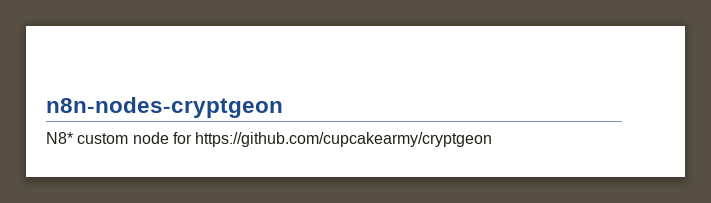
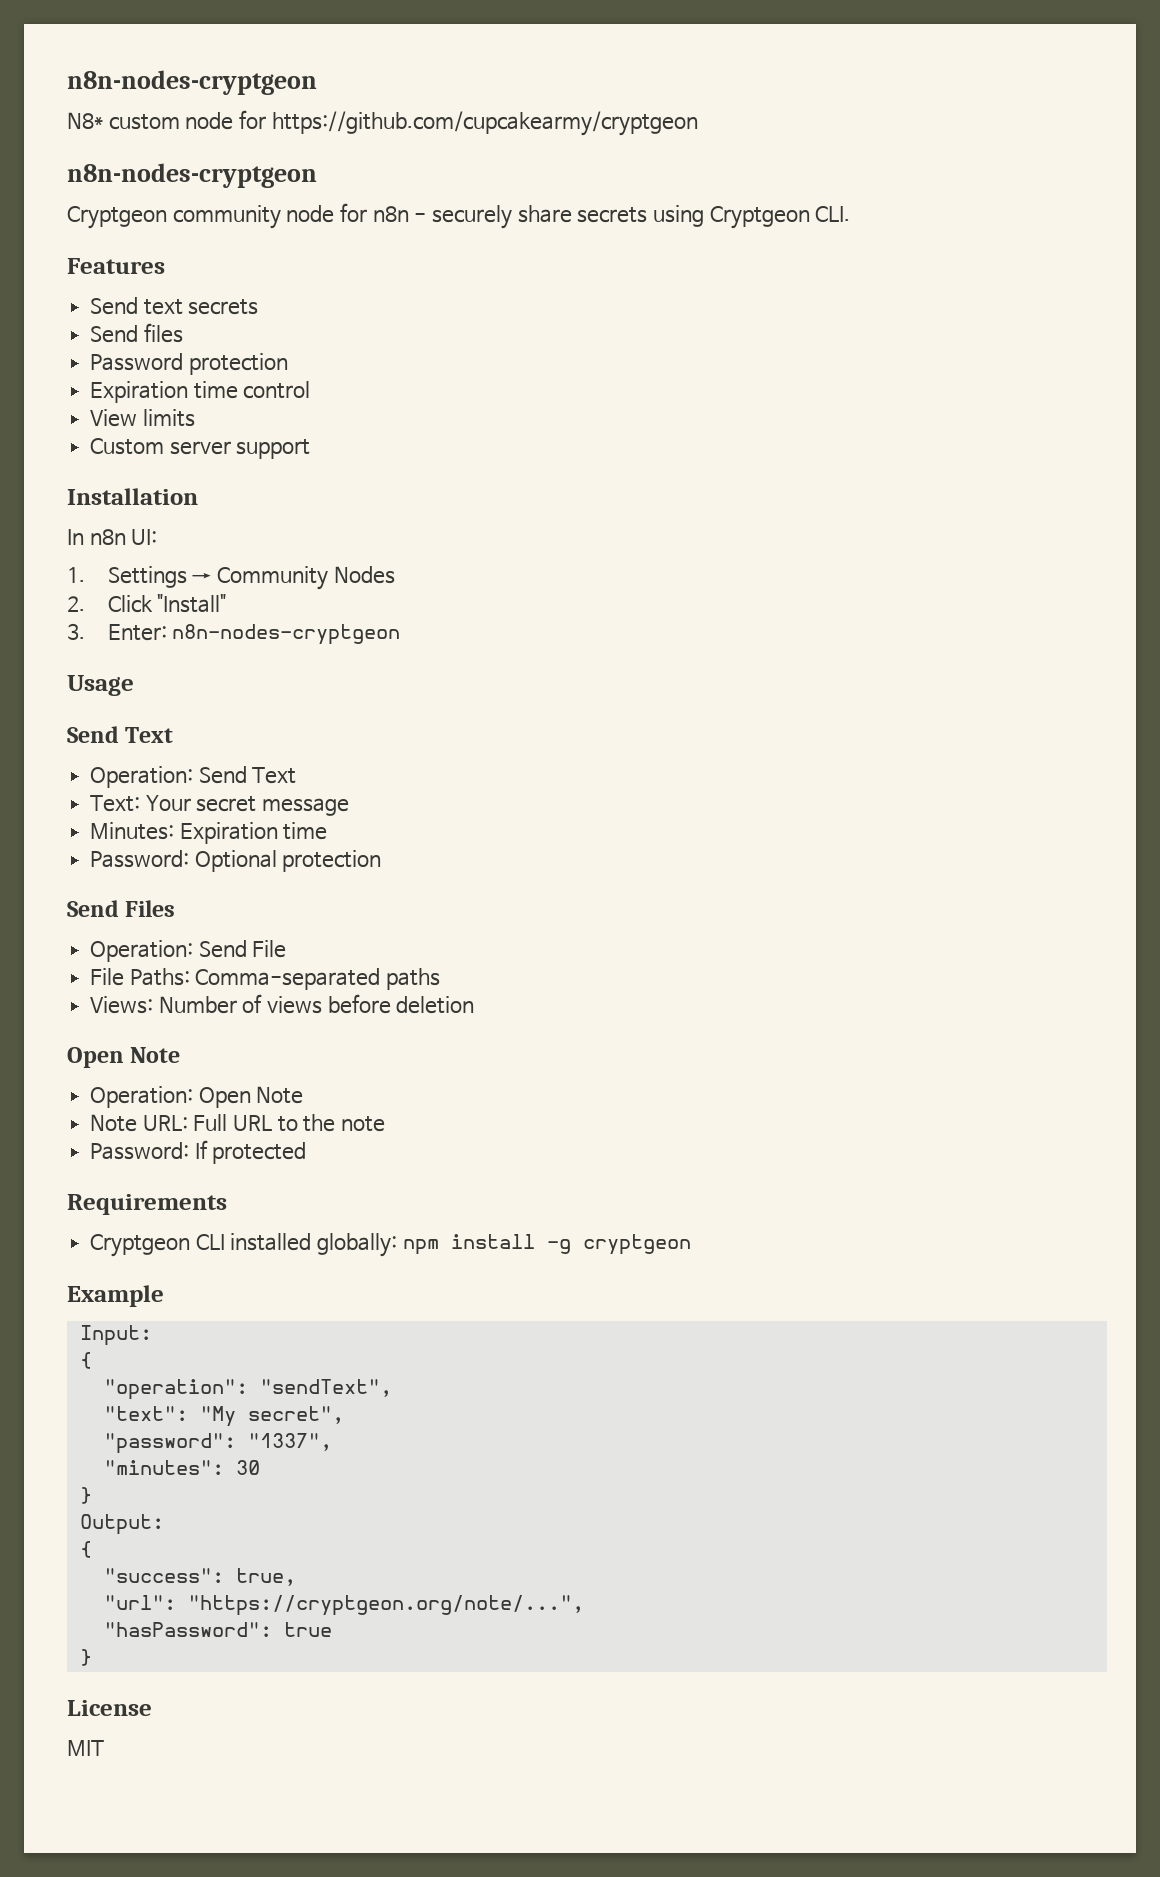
(493, 139) none -> [67,163,317,188] [67,203,851,229] [67,258,165,274] [90,297,259,315] [90,323,183,343] [90,353,288,375] [90,381,311,403] [90,409,195,427] [90,438,311,459] [67,488,198,505] [67,529,158,545] [67,566,395,590] [67,594,227,613] [67,623,401,645] [67,675,134,696] [67,726,174,743] [90,766,297,788] [90,795,350,816] [90,822,328,844] [90,850,382,872] [67,900,176,917] [90,940,287,962] [90,968,441,990] [90,994,475,1014] [67,1047,181,1068] [90,1086,304,1108] [90,1114,386,1132] [90,1140,307,1164] [67,1194,227,1215] [90,1233,691,1257] [67,1285,164,1307] [79,1325,152,1346] [79,1352,92,1369] [103,1379,392,1400] [103,1406,344,1427] [103,1433,332,1454] [103,1460,260,1475] [79,1487,92,1504] [79,1514,164,1535] [79,1541,92,1558] [103,1568,296,1586] [103,1595,584,1616] [103,1622,332,1637] [79,1649,92,1666] [67,1700,152,1716] [67,1740,104,1756] // n8n-nodes-cryptgeon // Cryptgeon community node for n8n - securely share secrets using Cryptgeon CLI. // Features // Send text secrets // Send files // Password protection // Expiration time control // View limits // Custom server support // Installation // In n8n UI: // 1. Settings → Community Nodes // 2. Click "Install" // 3. Enter: n8n-nodes-cryptgeon // Usage // Send Text // Operation: Send Text // Text: Your secret message // Minutes: Expiration time // Password: Optional protection // Send Files // Operation: Send File // File Paths: Comma-separated paths // Views: Number of views before deletion // Open Note // Operation: Open Note // Note URL: Full URL to the note // Password: If protected // Requirements // Cryptgeon CLI installed globally: npm install -g cryptgeon // Example // Input: // { // "operation": "sendText", // "text": "My secret", // "password": "1337", // "minutes": 30 // } // Output: // { // "success": true, // "url": "https://cryptgeon.org/note/...", // "hasPassword": true // } // License // MIT

